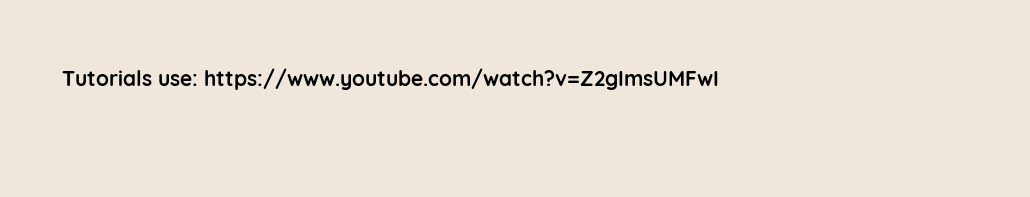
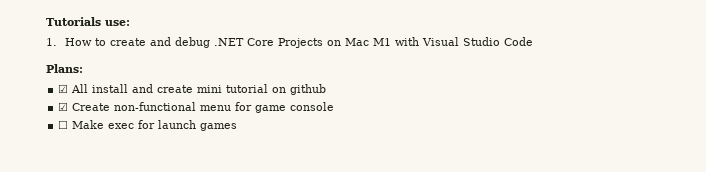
[204,68,719,90] https://www.youtube.com/watch?v=Z2gImsUMFwI -> [46,37,533,48] [46,64,83,73] [58,84,327,95] [58,102,335,113] [58,120,238,131] // 1. How to create and debug .NET Core Projects on Mac M1 with Visual Studio Code // Plans: // ☑ All install and create mini tutorial on github // ☑ Create non-functional menu for game console // ☐ Make exec for launch games

